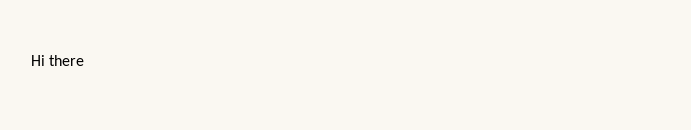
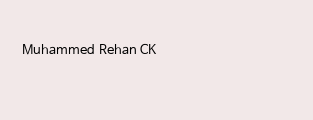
[31,55,85,66] Hi there -> [22,43,158,55] Muhammed Rehan CK

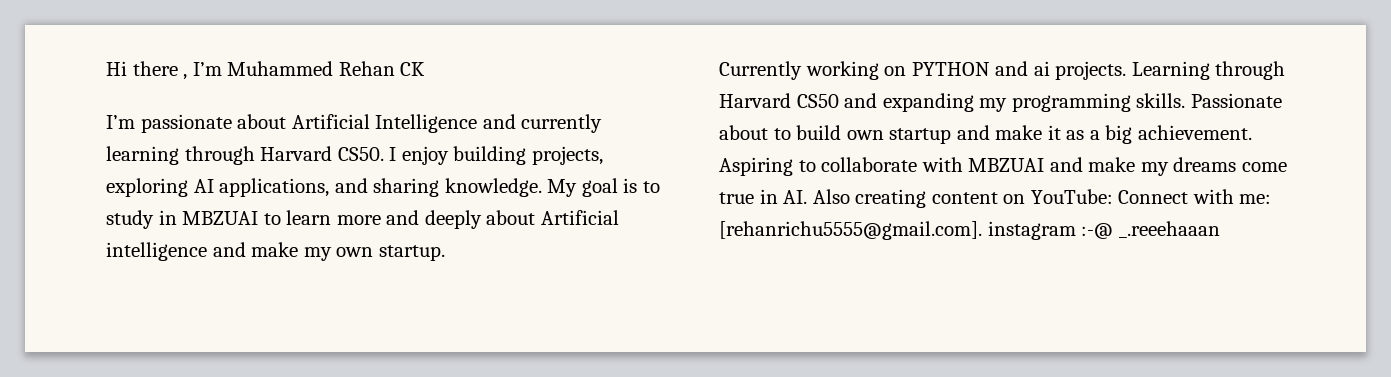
(22, 49) none -> [106,61,222,80] Hi there , I’m
(158, 48) none -> [106,114,603,133] [106,146,603,165] [106,178,660,197] [106,210,619,229] [106,242,445,261] [719,61,1286,80] [719,93,1282,112] [719,125,1252,144] [719,157,1287,176] [719,189,1272,208] [719,221,1220,240] // I’m passionate about Artificial Intelligence and currently learning through Harvard CS50. I enjoy building projects, exploring AI applications, and sharing knowledge. My goal is to study in MBZUAI to learn more and deeply about Artificial intelligence and make my own startup. // Currently working on PYTHON and ai projects. Learning through Harvard CS50 and expanding my programming skills. Passionate about to build own startup and make it as a big achievement. Aspiring to collaborate with MBZUAI and make my dreams come true in AI. Also creating content on YouTube: Connect with me: [rehanrichu5555@gmail.com]. instagram :-@ _.reeehaaan

